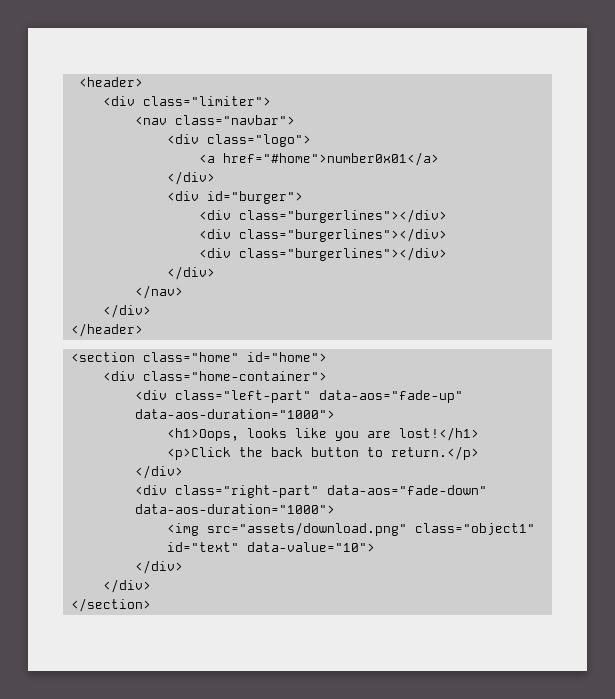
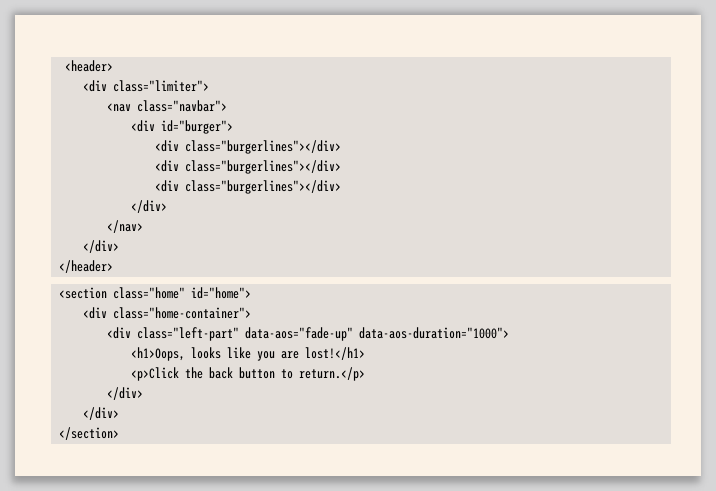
[166,134,311,147] [198,152,439,166] [166,171,215,185] // <div class="logo"> // <a href="#home">number0x01</a> // </div> -> (227, 106) none
[134,485,487,498] [134,504,335,514] [166,522,535,536] [166,542,375,552] [134,560,183,574] // <div class="right-part" data-aos="fade-down" data-aos-duration="1000"> // <img src="assets/download.png" class="object1" id="text" data-value="10"> // </div> -> (143, 393) none

